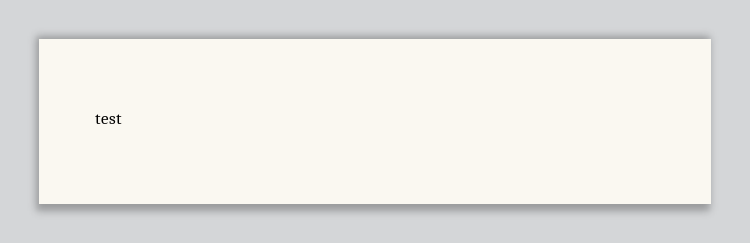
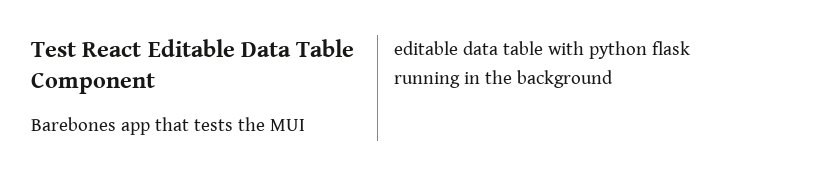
[95,114,122,124] test -> [31,39,355,57] [31,73,155,94] [31,117,305,135] [394,41,690,59] [394,70,613,88] Test React Editable Data Table Component // Barebones app that tests the MUI editable data table with python flask running in the background

